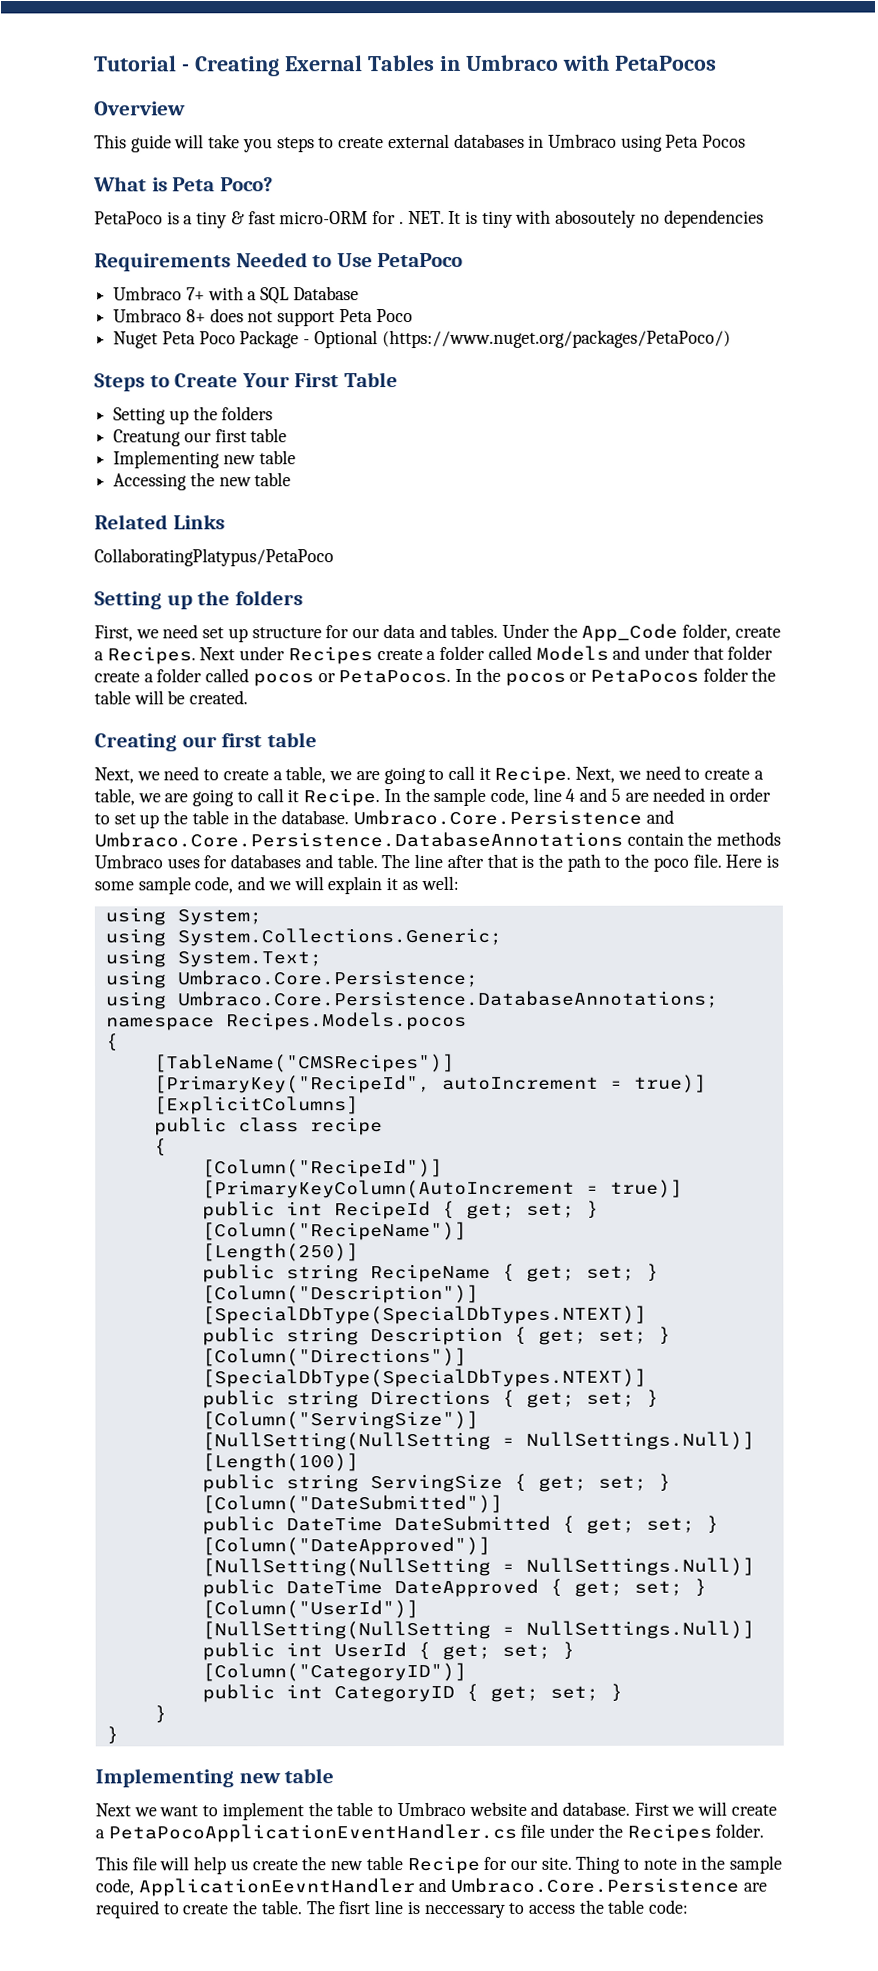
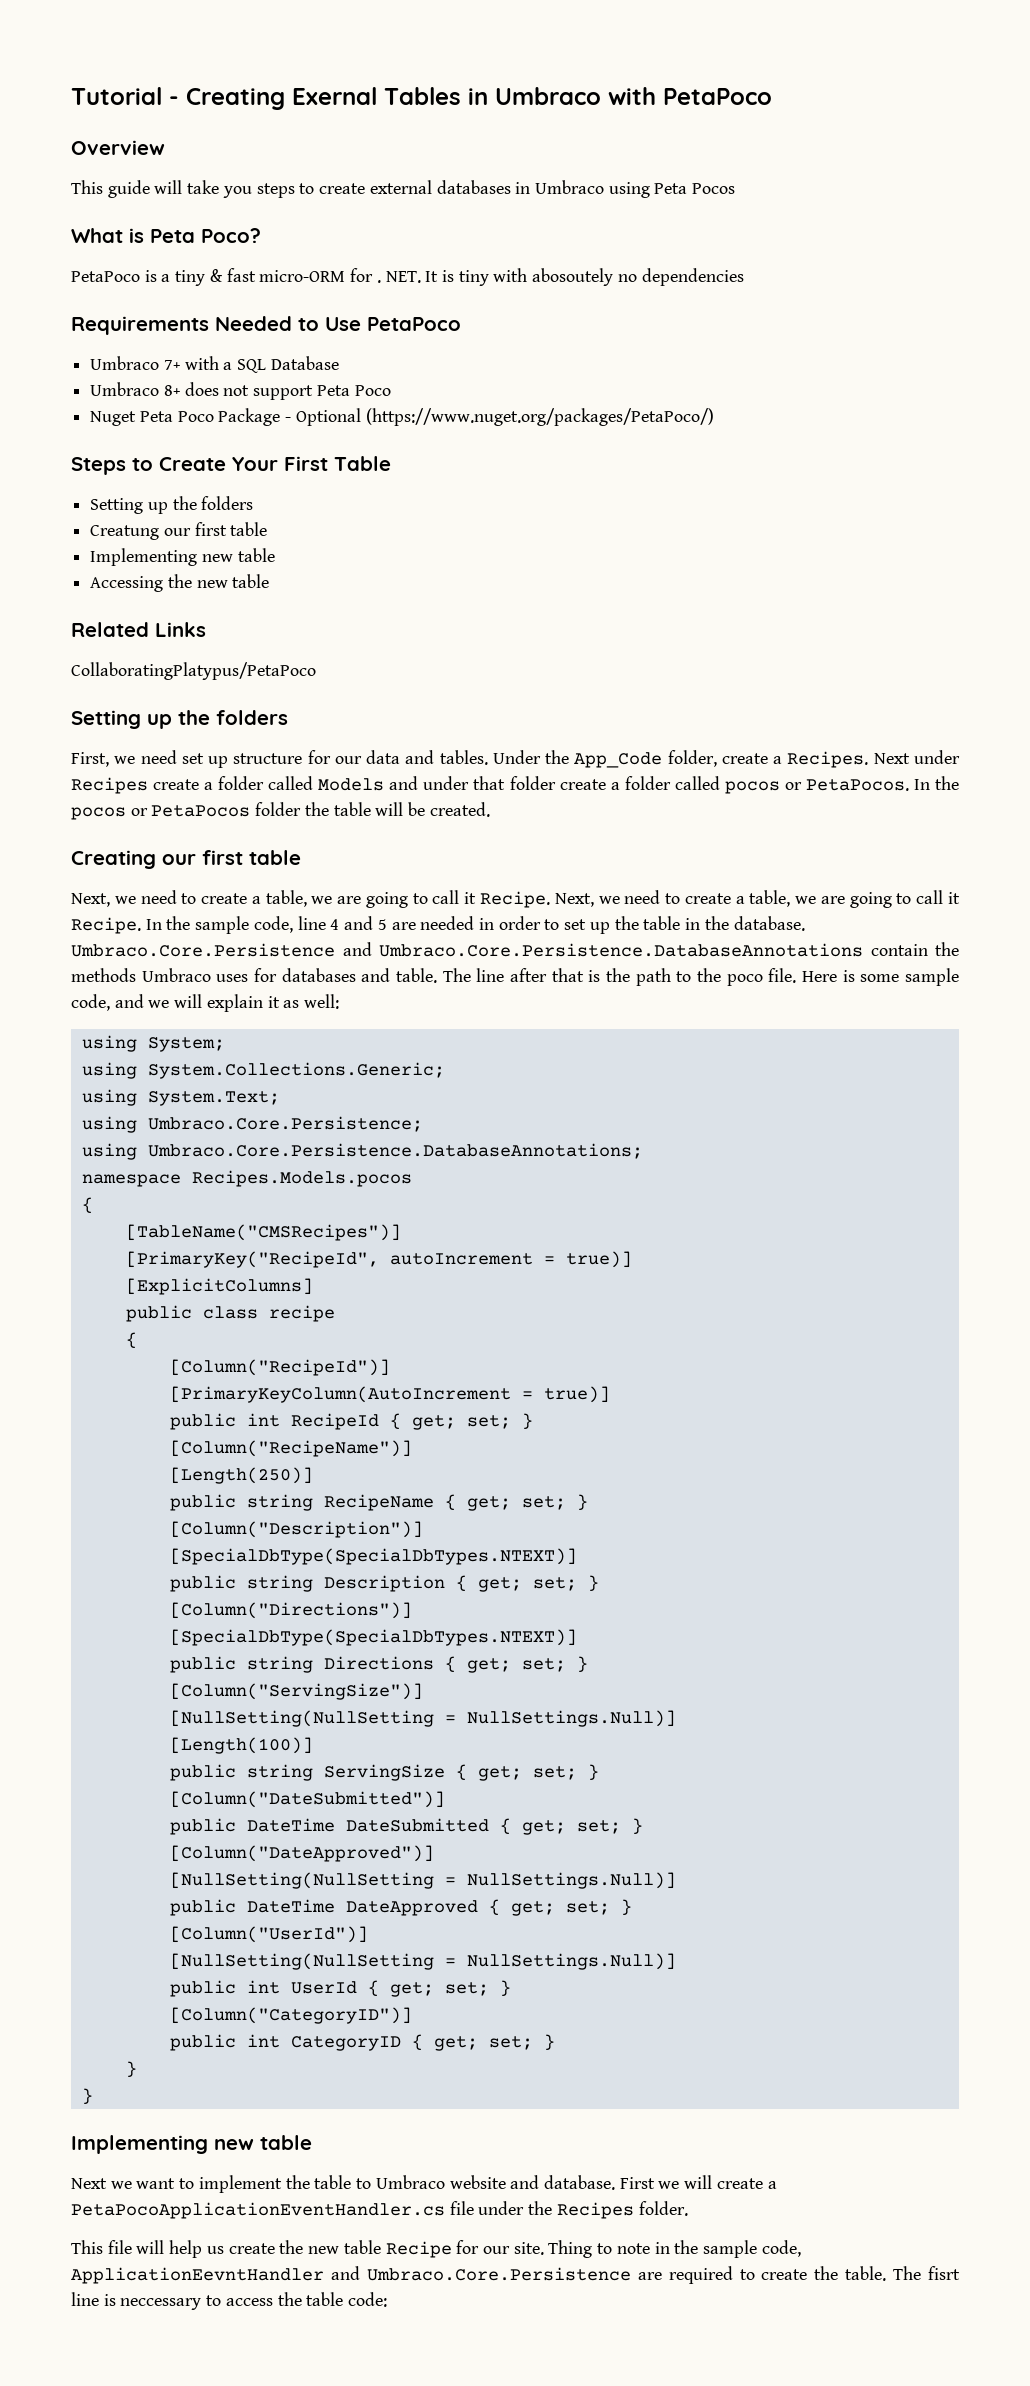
[614,55,717,71] PetaPocos -> [663,88,772,105] PetaPoco

